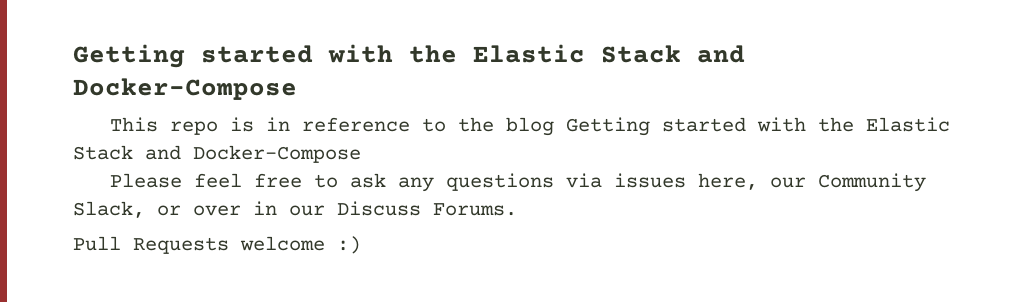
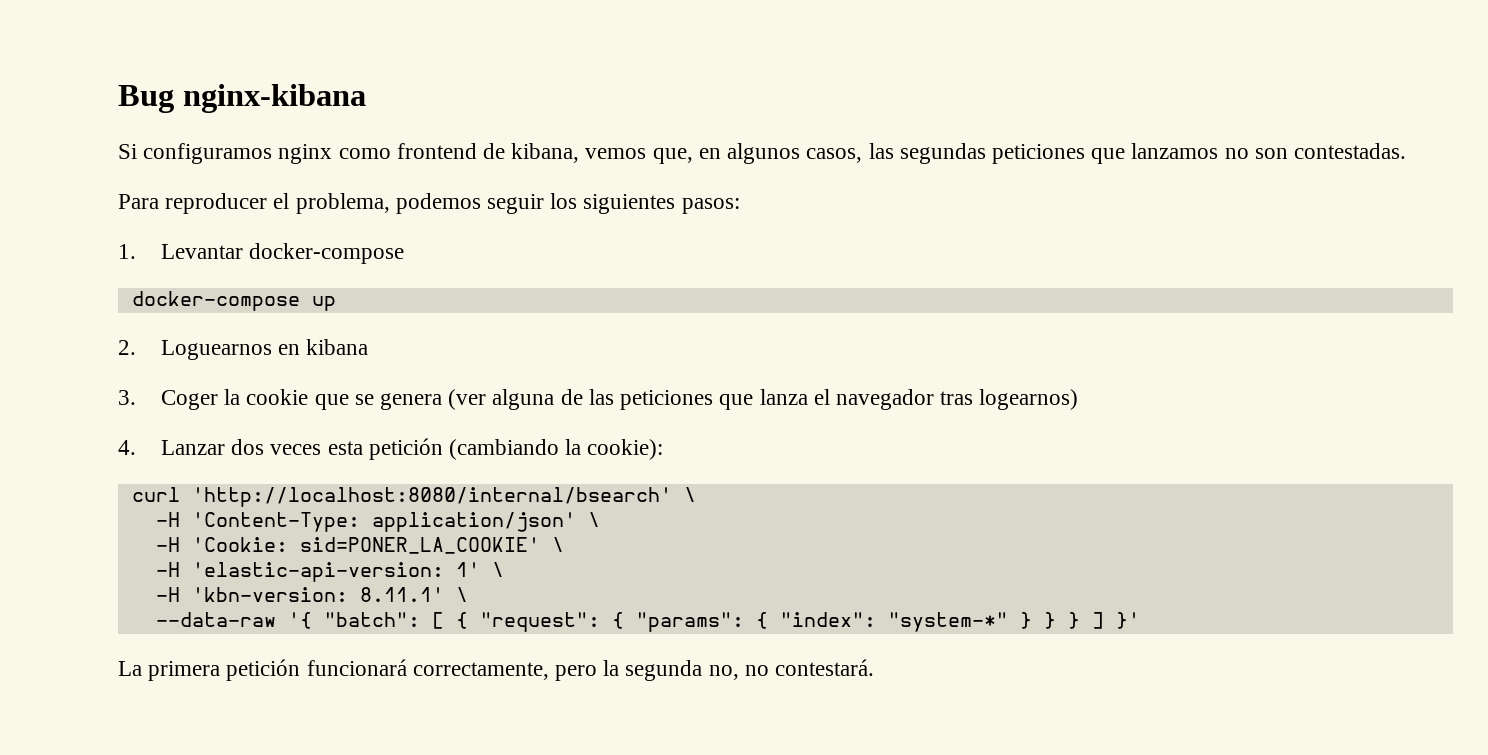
[73,44,745,68] [73,78,297,100] [109,117,950,136] [73,145,361,163] [109,173,926,192] [73,201,517,218] [73,236,361,254] Getting started with the Elastic Stack and Docker-Compose // This repo is in reference to the blog Getting started with the Elastic Stack and Docker-Compose // Please feel free to ask any questions via issues here, our Community Slack, or over in our Discuss Forums. // Pull Requests welcome :) -> [118,84,366,113] [118,143,1406,164] [118,193,740,214] [118,243,405,264] [131,291,336,311] [118,339,369,360] [118,389,1079,410] [118,438,664,460] [131,487,696,507] [155,512,600,532] [155,537,564,554] [155,562,504,582] [155,587,468,602] [155,612,1140,632] [118,659,875,681] Bug nginx-kibana // Si configuramos nginx como frontend de kibana, vemos que, en algunos casos, las segundas peticiones que lanzamos no son contestadas. // Para reproducer el problema, podemos seguir los siguientes pasos: // 1. Levantar docker-compose // docker-compose up // 2. Loguearnos en kibana // 3. Coger la cookie que se genera (ver alguna de las peticiones que lanza el navegador tras logearnos) // 4. Lanzar dos veces esta petición (cambiando la cookie): // curl 'http://localhost:8080/internal/bsearch' \ // -H 'Content-Type: application/json' \ // -H 'Cookie: sid=PONER_LA_COOKIE' \ // -H 'elastic-api-version: 1' \ // -H 'kbn-version: 8.11.1' \ // --data-raw '{ "batch": [ { "request": { "params": { "index": "system-*" } } } ] }' // La primera petición funcionará correctamente, pero la segunda no, no contestará.

